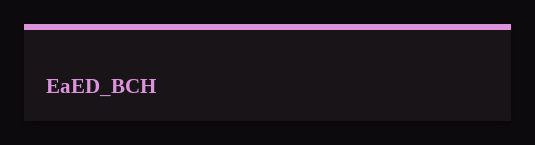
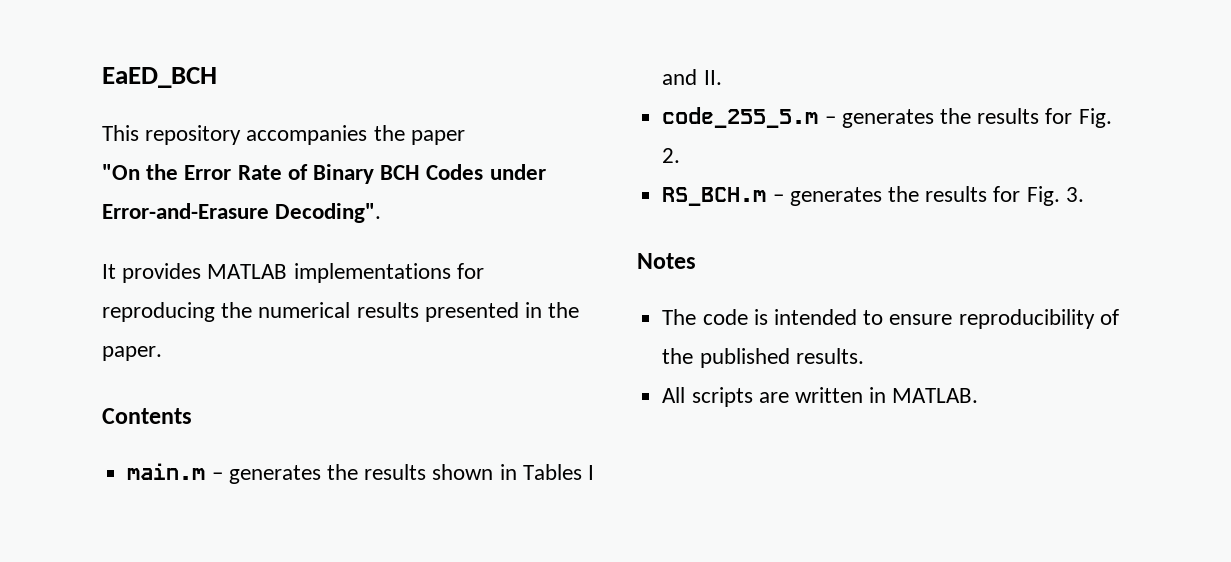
(156, 88) none -> [102,125,465,145] [102,164,546,184] [102,203,382,223] [102,263,484,283] [102,302,580,322] [102,346,162,361] [102,408,192,424] [127,463,594,484] [662,69,722,85] [662,107,1112,128] [662,148,681,163] [662,186,1084,206] [637,253,696,269] [662,309,1119,329] [662,348,864,368] [662,387,979,407] // This repository accompanies the paper // "On the Error Rate of Binary BCH Codes under Error-and-Erasure Decoding". // It provides MATLAB implementations for reproducing the numerical results presented in the paper. // Contents // main.m – generates the results shown in Tables I and II. // code_255_5.m – generates the results for Fig. 2. // RS_BCH.m – generates the results for Fig. 3. // Notes // The code is intended to ensure reproducibility of the published results. // All scripts are written in MATLAB.

